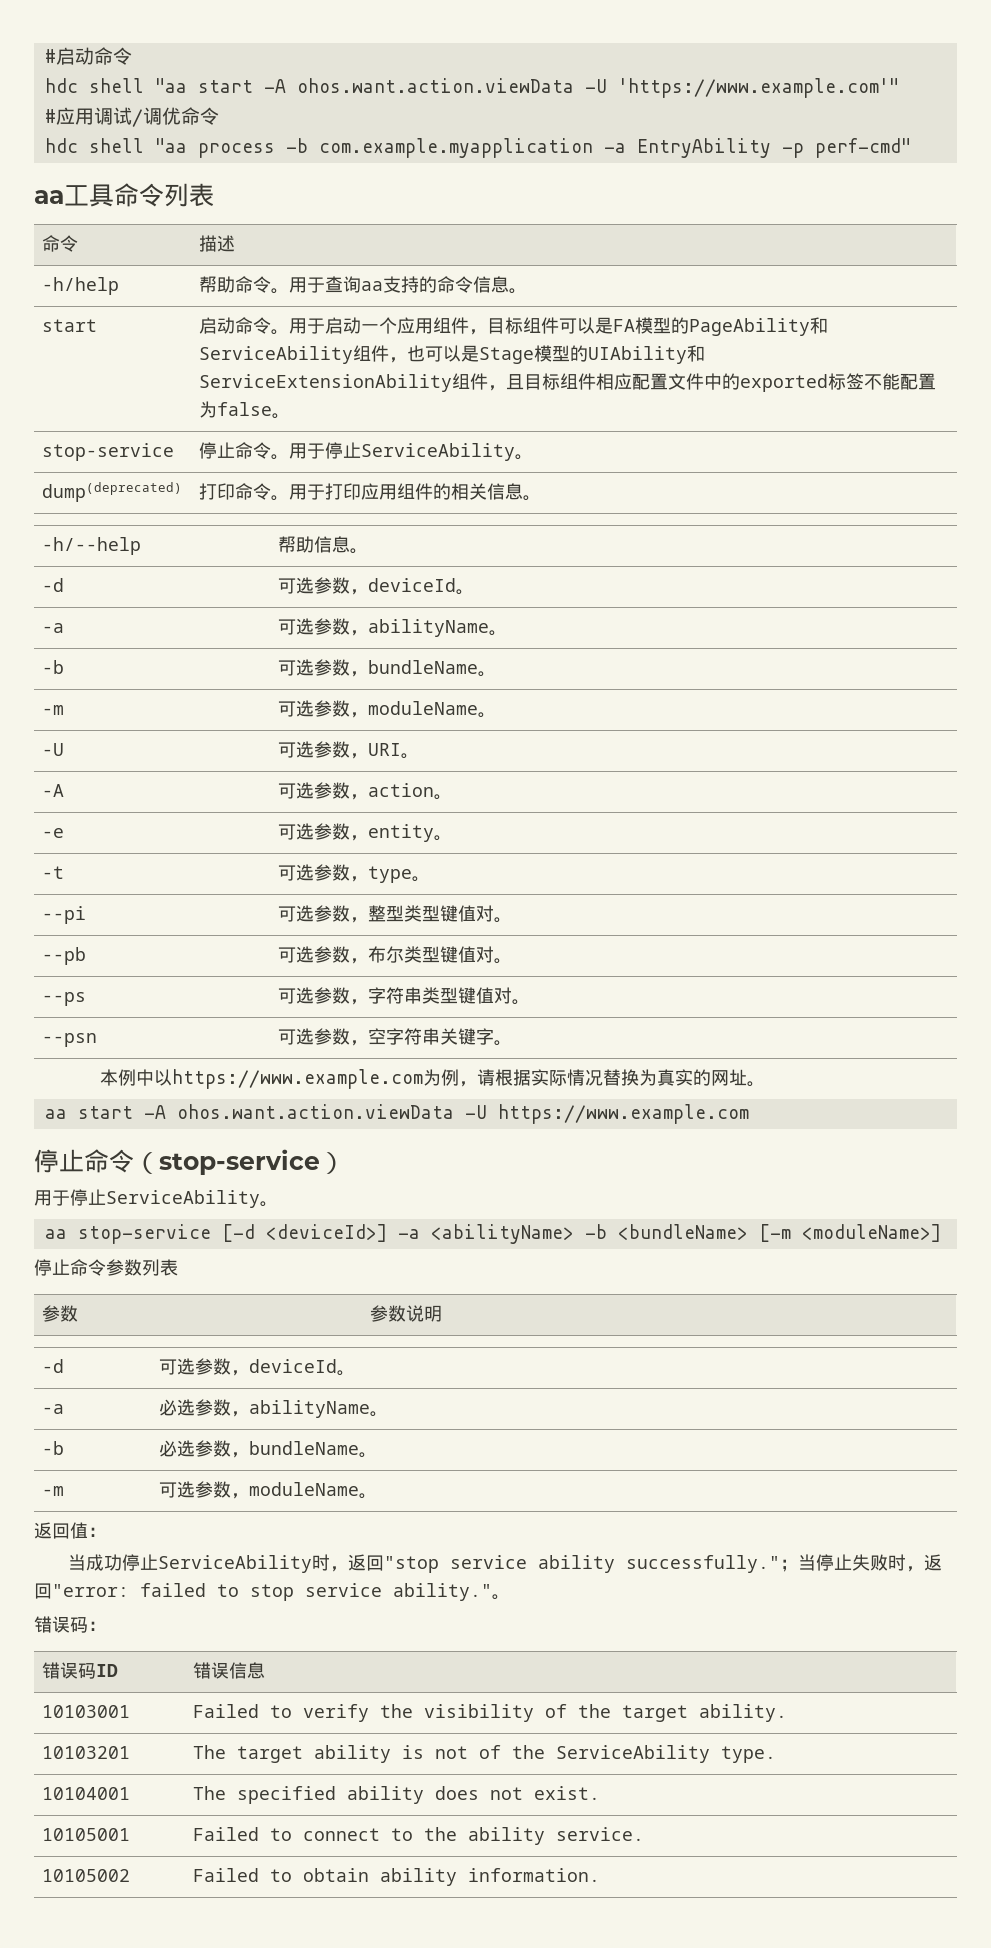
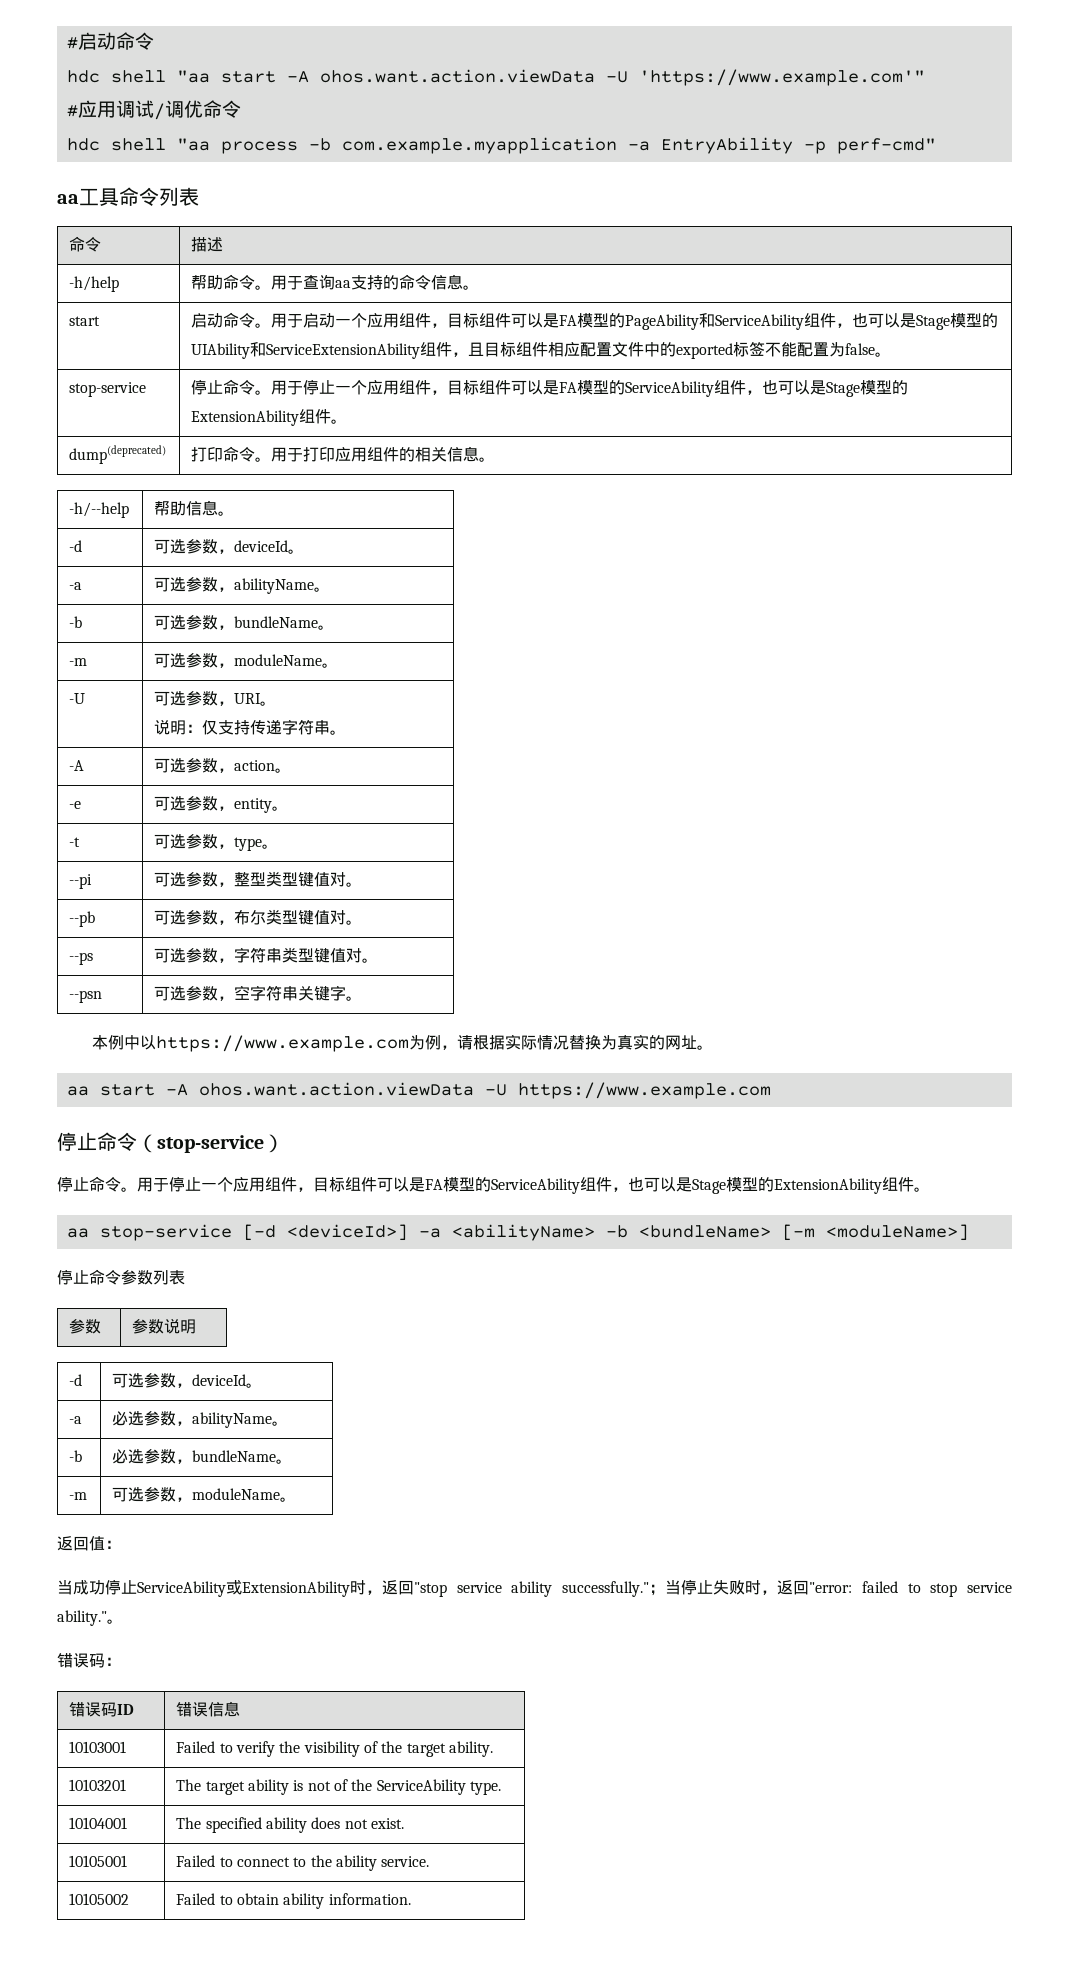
[361,443,516,461] ServiceAbility -> [335,380,909,397] [191,409,332,426] 一个应用组件，目标组件可以是FA模型的ServiceAbility组件，也可以是Stage模型的ExtensionAbility组件
(420, 756) none -> [154,719,347,735] // 说明：仅支持传递字符串。
[34,1189,260,1208] 用于停止ServiceAbility -> [57,1176,914,1194] 停止命令。用于停止一个应用组件，目标组件可以是FA模型的ServiceAbility组件，也可以是Stage模型的ExtensionAbility组件
(313, 1564) none -> [226,1580,350,1597] 或ExtensionAbility

